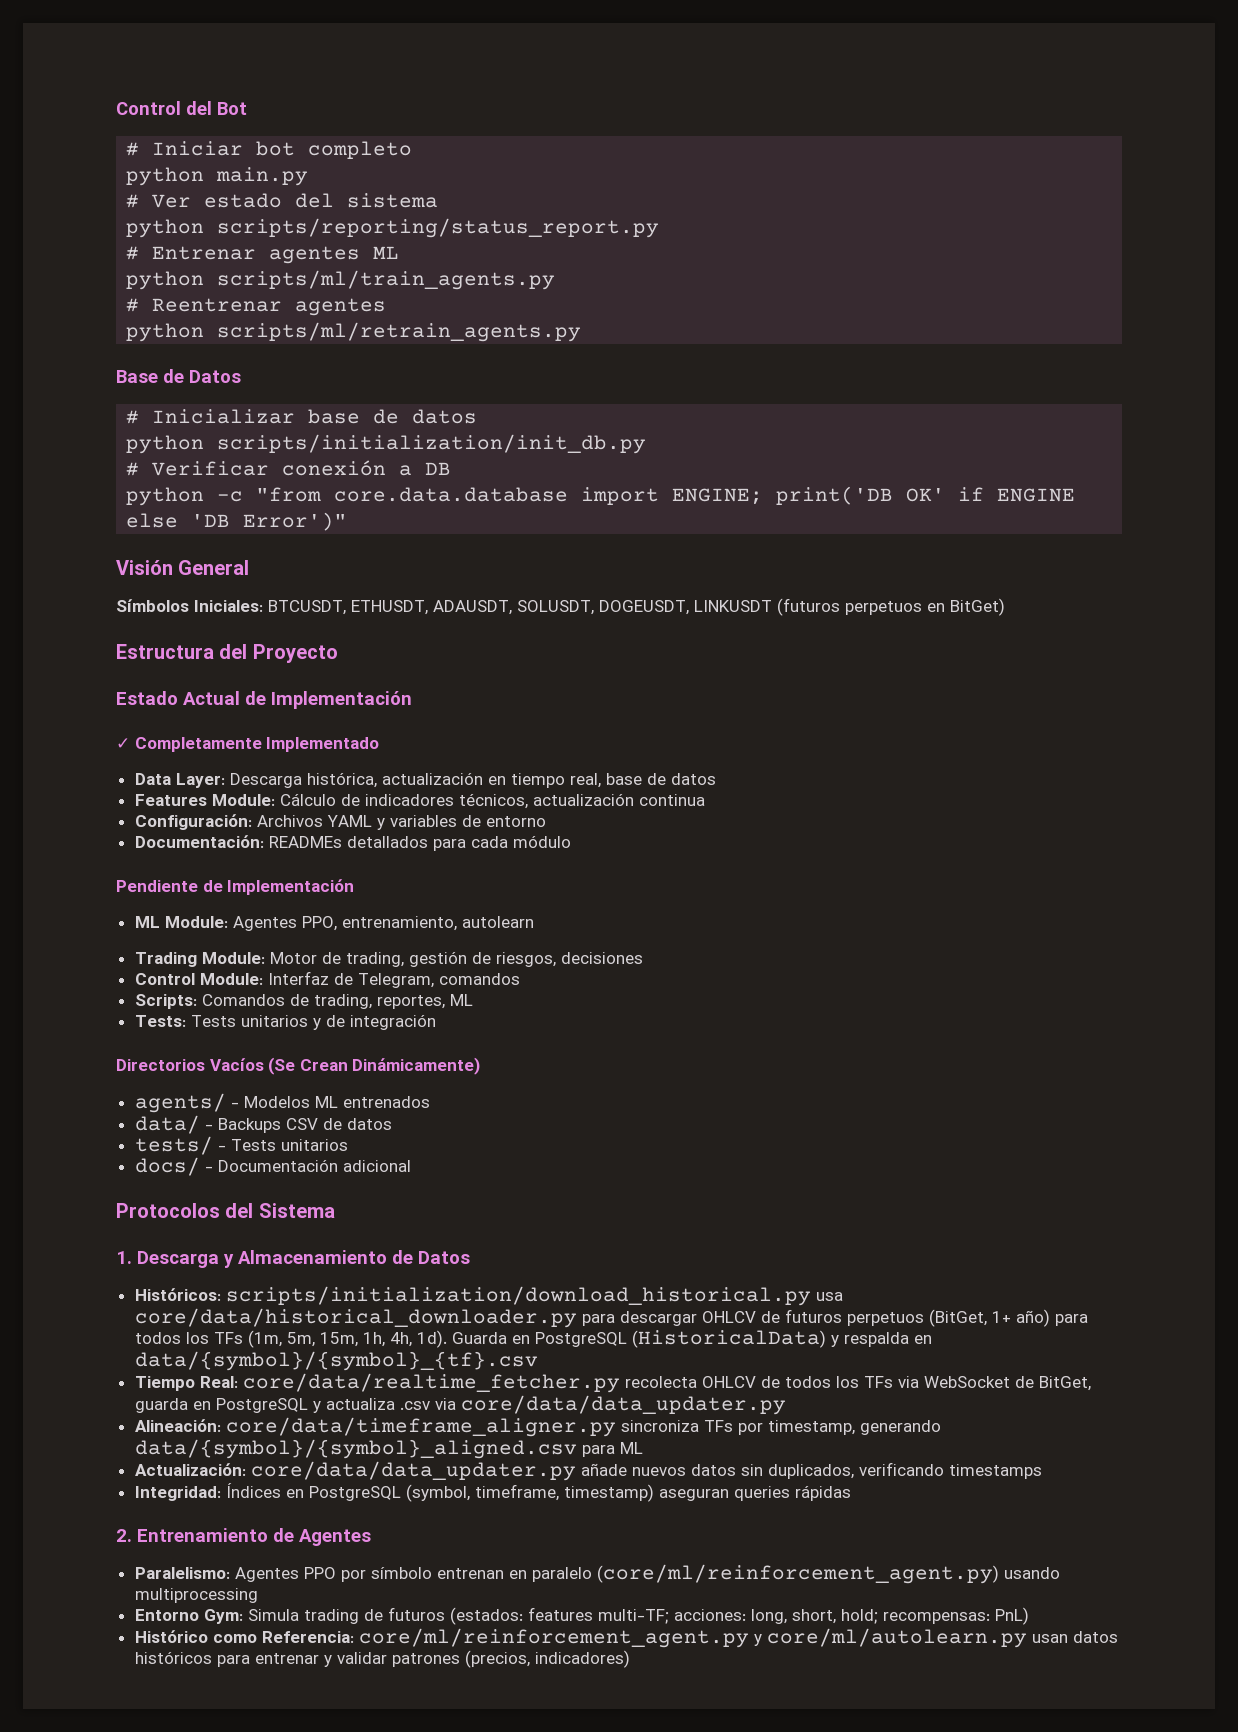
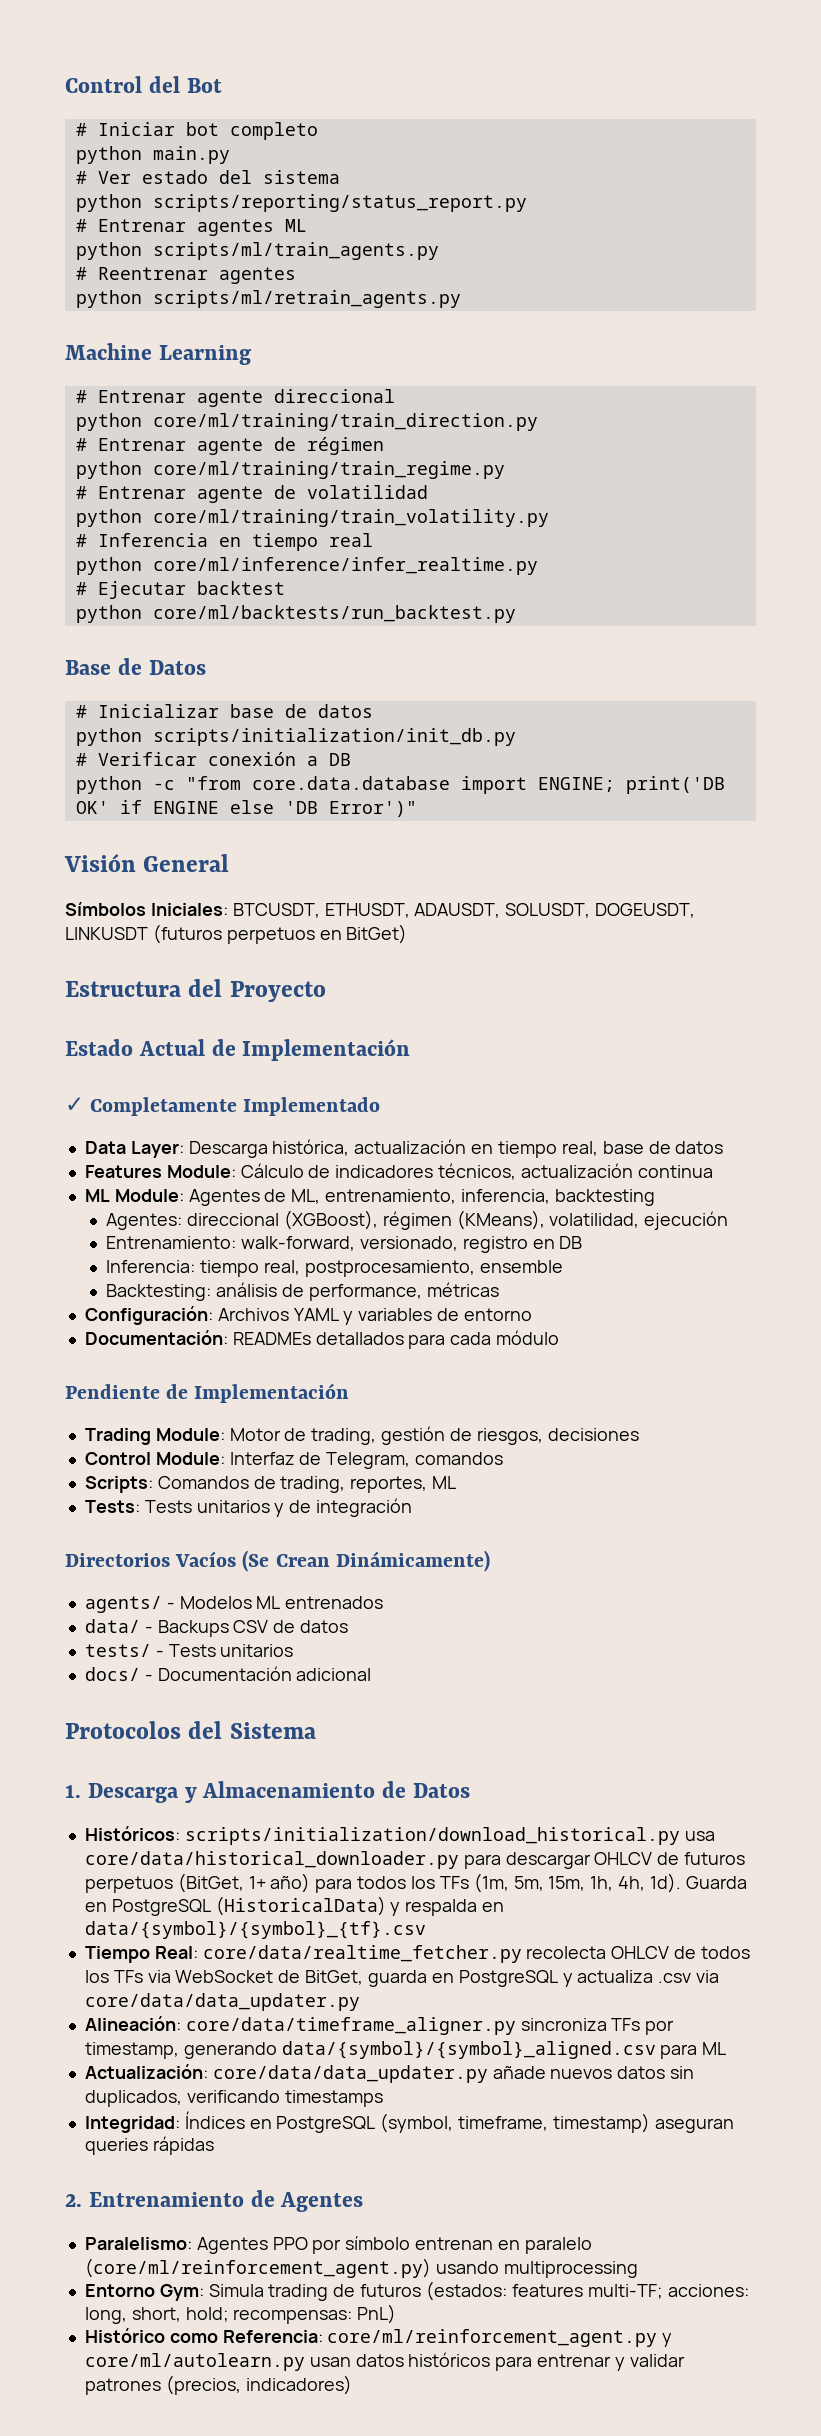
(582, 332) none -> [65,343,251,365] [75,389,395,407] [75,413,538,431] [75,437,384,455] [75,461,505,479] [75,485,428,503] [75,509,549,527] [75,533,373,551] [75,557,538,575] [75,581,285,599] [75,605,516,623] // Machine Learning // # Entrenar agente direccional // python core/ml/training/train_direction.py // # Entrenar agente de régimen // python core/ml/training/train_regime.py // # Entrenar agente de volatilidad // python core/ml/training/train_volatility.py // # Inferencia en tiempo real // python core/ml/inference/infer_realtime.py // # Ejecutar backtest // python core/ml/backtests/run_backtest.py
(705, 800) none -> [84,1189,655,1206] [106,1210,729,1230] [106,1236,583,1253] [106,1260,563,1277] [106,1282,499,1301] // ML Module: Agentes de ML, entrenamiento, inferencia, backtesting // Agentes: direccional (XGBoost), régimen (KMeans), volatilidad, ejecución // Entrenamiento: walk-forward, versionado, registro en DB // Inferencia: tiempo real, postprocesamiento, ensemble // Backtesting: análisis de performance, métricas
[134,916,534,931] // ML Module: Agentes PPO, entrenamiento, autolearn -> (350, 1393) none

